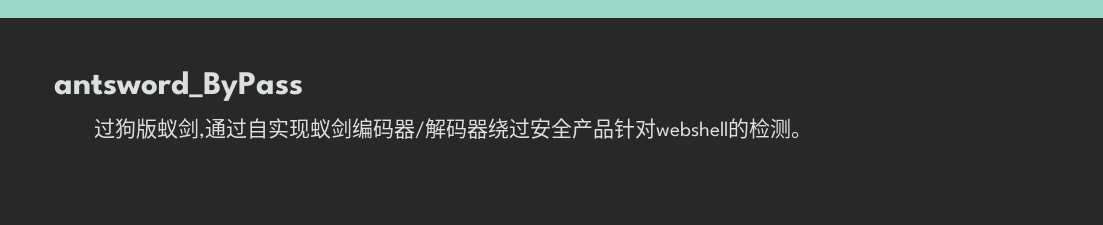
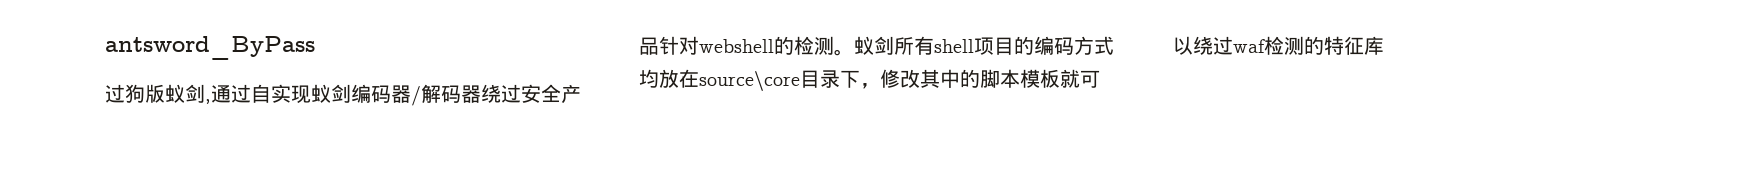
(812, 135) none -> [854,36,1114,55] [639,69,1100,91] [1173,36,1384,55] 蚁剑所有shell项目的编码方式均放在source\core目录下，修改其中的脚本模板就可以绕过waf检测的特征库

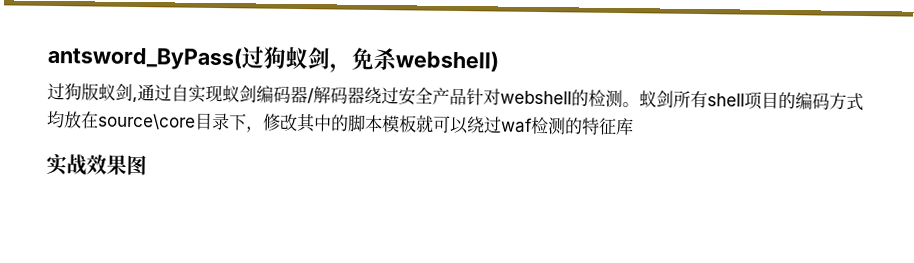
[105,36,315,60] antsword_ByPass -> [47,45,499,73] antsword_ByPass(过狗蚁剑，免杀webshell)
(1384, 45) none -> [46,153,147,176] // 实战效果图

